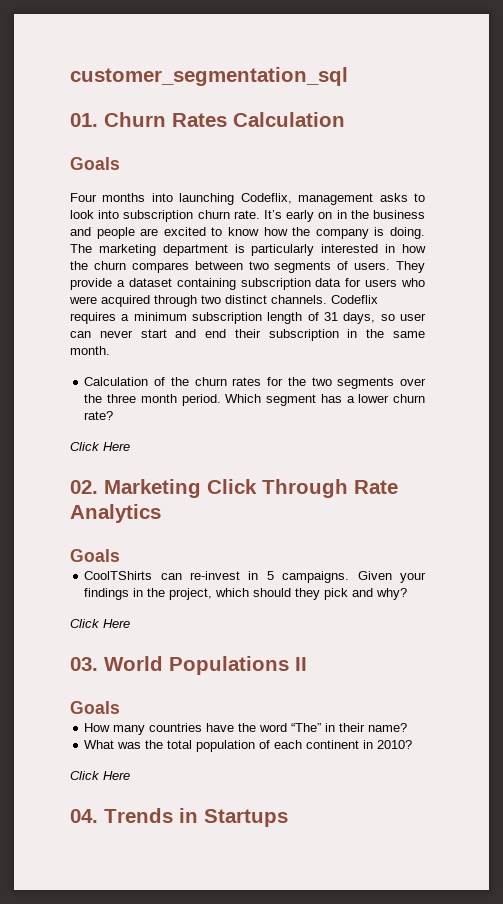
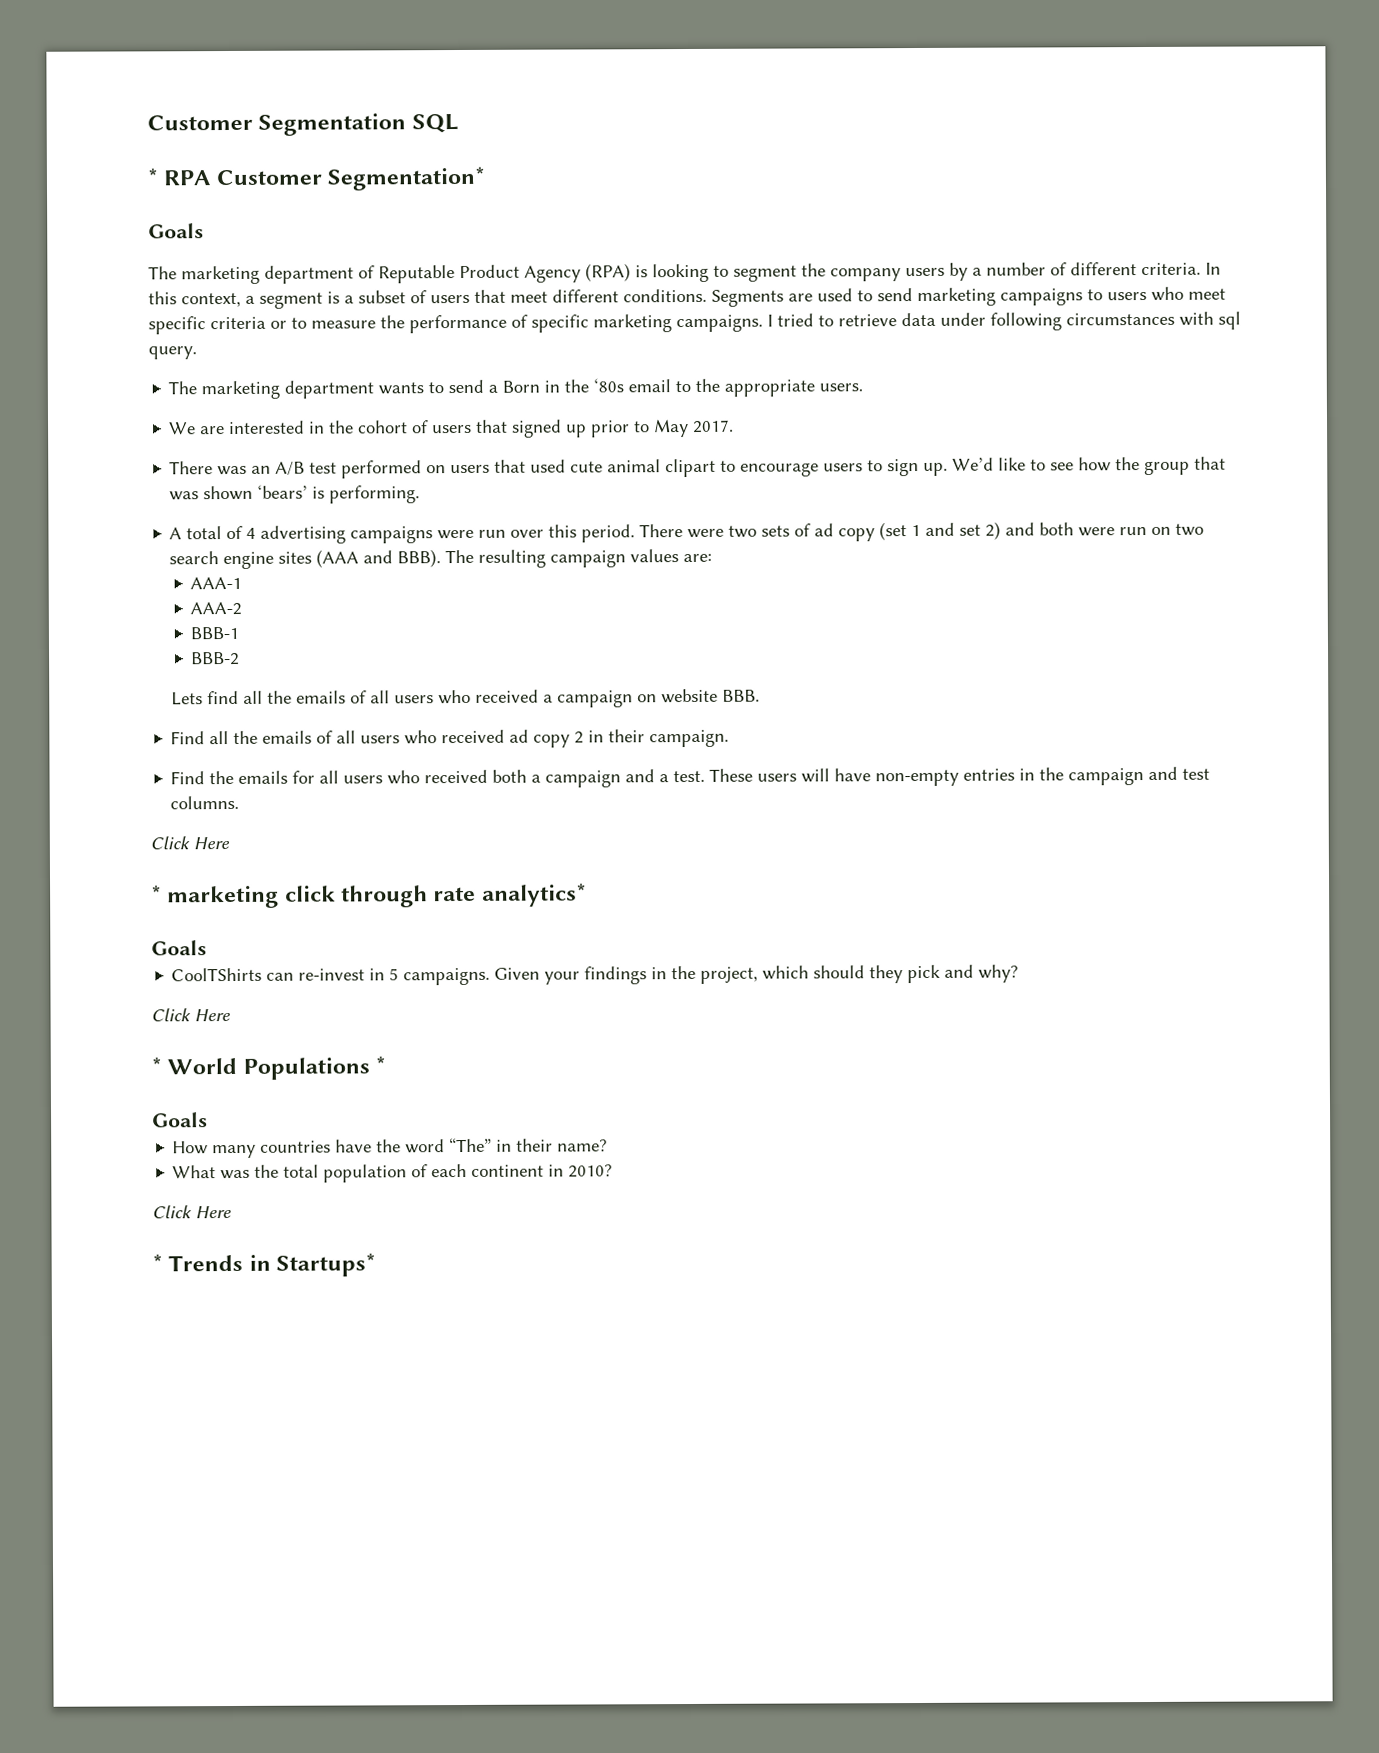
[70,67,348,86] [70,112,345,127] [70,157,120,170] [70,193,425,205] [70,210,425,222] [70,227,425,239] [70,244,426,256] [70,261,425,273] [70,278,425,290] [69,295,378,307] [70,312,426,324] [70,329,425,341] [70,346,110,355] [84,377,426,389] [84,394,426,406] [84,411,114,420] [70,442,130,451] [70,479,398,498] [70,504,161,523] customer_segmentation_sql // 01. Churn Rates Calculation // Goals // Four months into launching Codeflix, management asks to look into subscription churn rate. It’s early on in the business and people are excited to know how the company is doing. The marketing department is particularly interested in how the churn compares between two segments of users. They provide a dataset containing subscription data for users who were acquired through two distinct channels. Codeflix requires a minimum subscription length of 31 days, so user can never start and end their subscription in the same month. // Calculation of the churn rates for the two segments over the three month period. Which segment has a lower churn rate? // Click Here // 02. Marketing Click Through Rate Analytics -> [147,113,459,136] [147,166,487,191] [148,223,204,239] [148,262,1221,285] [148,286,1226,309] [148,311,1241,335] [148,346,197,360] [168,378,864,400] [169,418,735,438] [169,456,1227,479] [169,484,421,504] [169,521,1205,544] [169,549,713,570] [190,576,243,590] [190,601,243,616] [190,626,240,640] [191,651,241,666] [170,688,760,708] [170,729,730,748] [170,766,1211,788] [170,795,240,810] [150,836,230,850] [151,883,587,909] Customer Segmentation SQL // * RPA Customer Segmentation* // Goals // The marketing department of Reputable Product Agency (RPA) is looking to segment the company users by a number of different criteria. In this context, a segment is a subset of users that meet different conditions. Segments are used to send marketing campaigns to users who meet specific criteria or to measure the performance of specific marketing campaigns. I tried to retrieve data under following circumstances with sql query. // The marketing department wants to send a Born in the ‘80s email to the appropriate users. // We are interested in the cohort of users that signed up prior to May 2017. // There was an A/B test performed on users that used cute animal clipart to encourage users to sign up. We’d like to see how the group that was shown ‘bears’ is performing. // A total of 4 advertising campaigns were run over this period. There were two sets of ad copy (set 1 and set 2) and both were run on two search engine sites (AAA and BBB). The resulting campaign values are: // AAA-1 // AAA-2 // BBB-1 // BBB-2 // Lets find all the emails of all users who received a campaign on website BBB. // Find all the emails of all users who received ad copy 2 in their campaign. // Find the emails for all users who received both a campaign and a test. These users will have non-empty entries in the campaign and test columns. // Click Here // * marketing click through rate analytics*
[70,657,98,671] 03. -> [151,1057,162,1075] *
[295,657,307,671] II -> [375,1056,387,1074] *
[70,809,98,823] 04. -> [152,1254,163,1272] *
[204,809,288,827] Startups -> [276,1253,377,1277] Startups*

